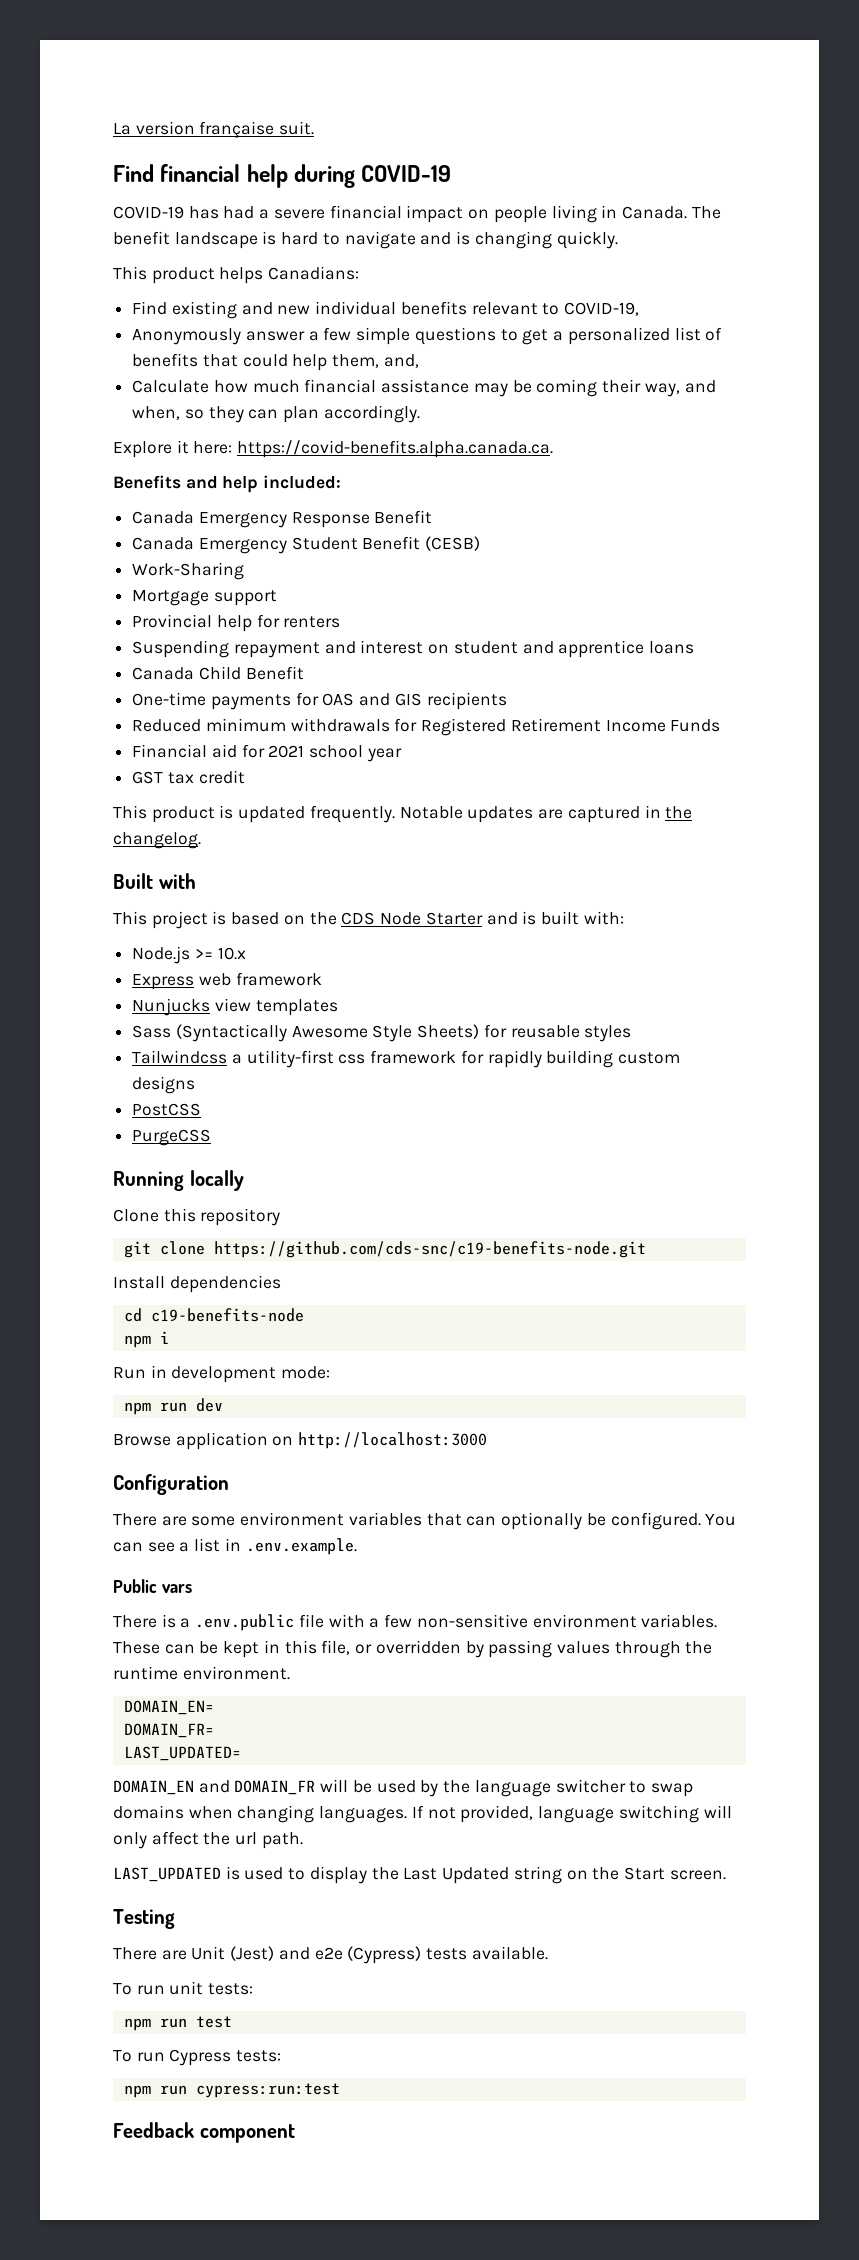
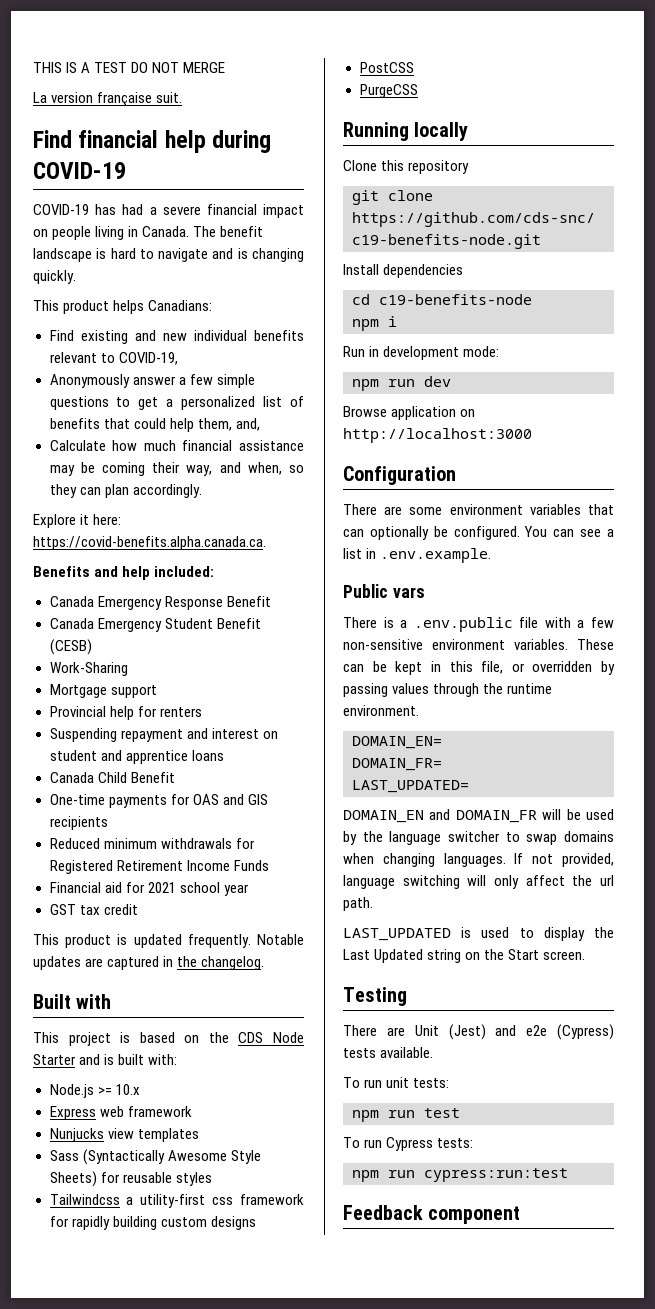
(113, 129) none -> [33,62,226,73] THIS IS A TEST DO NOT MERGE //

